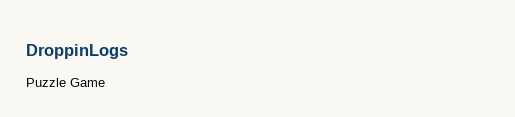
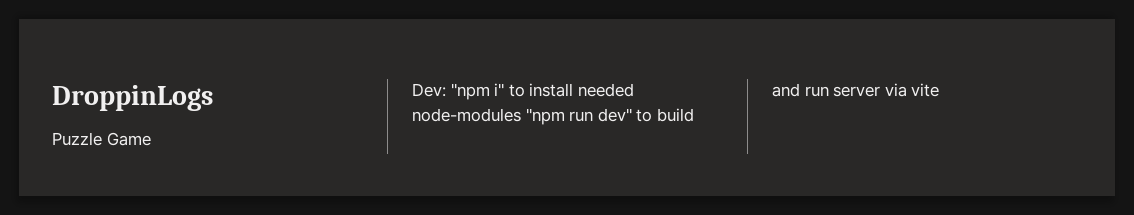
(105, 82) none -> [412,83,634,100] [412,108,694,125] [772,83,940,97] // Dev: "npm i" to install needed node-modules "npm run dev" to build and run server via vite

